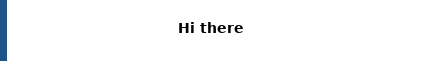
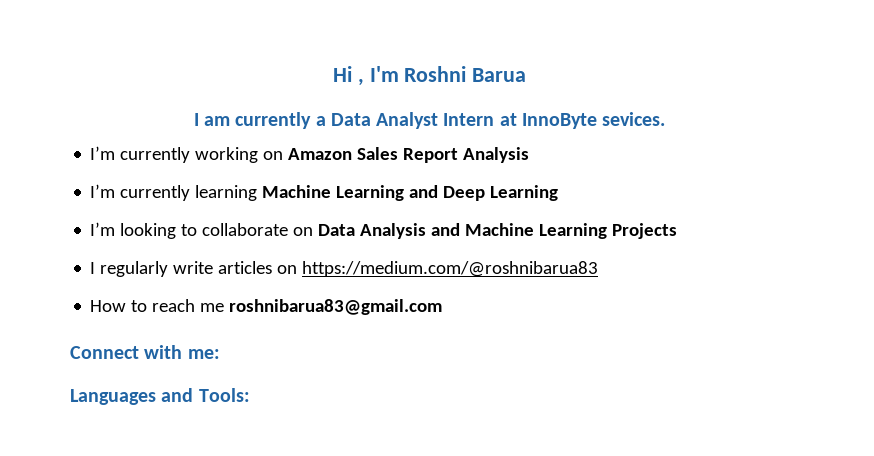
[200,22,244,33] there -> [357,66,527,86] [193,112,666,129] [90,146,530,163] [90,184,559,201] [90,222,678,239] [90,261,599,277] [90,299,443,315] [70,345,220,359] [70,388,250,405] , I'm Roshni Barua // I am currently a Data Analyst Intern at InnoByte sevices. // I’m currently working on Amazon Sales Report Analysis // I’m currently learning Machine Learning and Deep Learning // I’m looking to collaborate on Data Analysis and Machine Learning Projects // I regularly write articles on https://medium.com/@roshnibarua83 // How to reach me roshnibarua83@gmail.com // Connect with me: // Languages and Tools:

